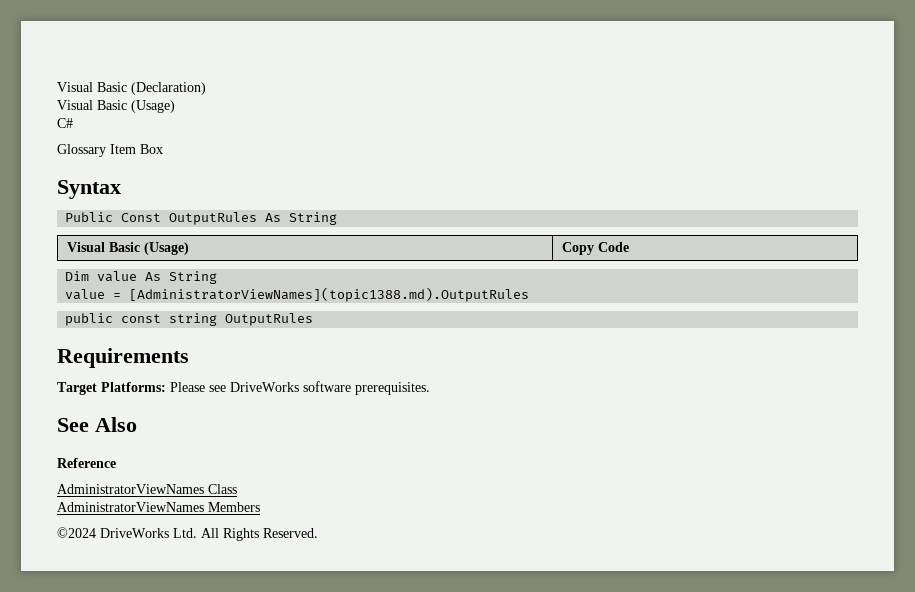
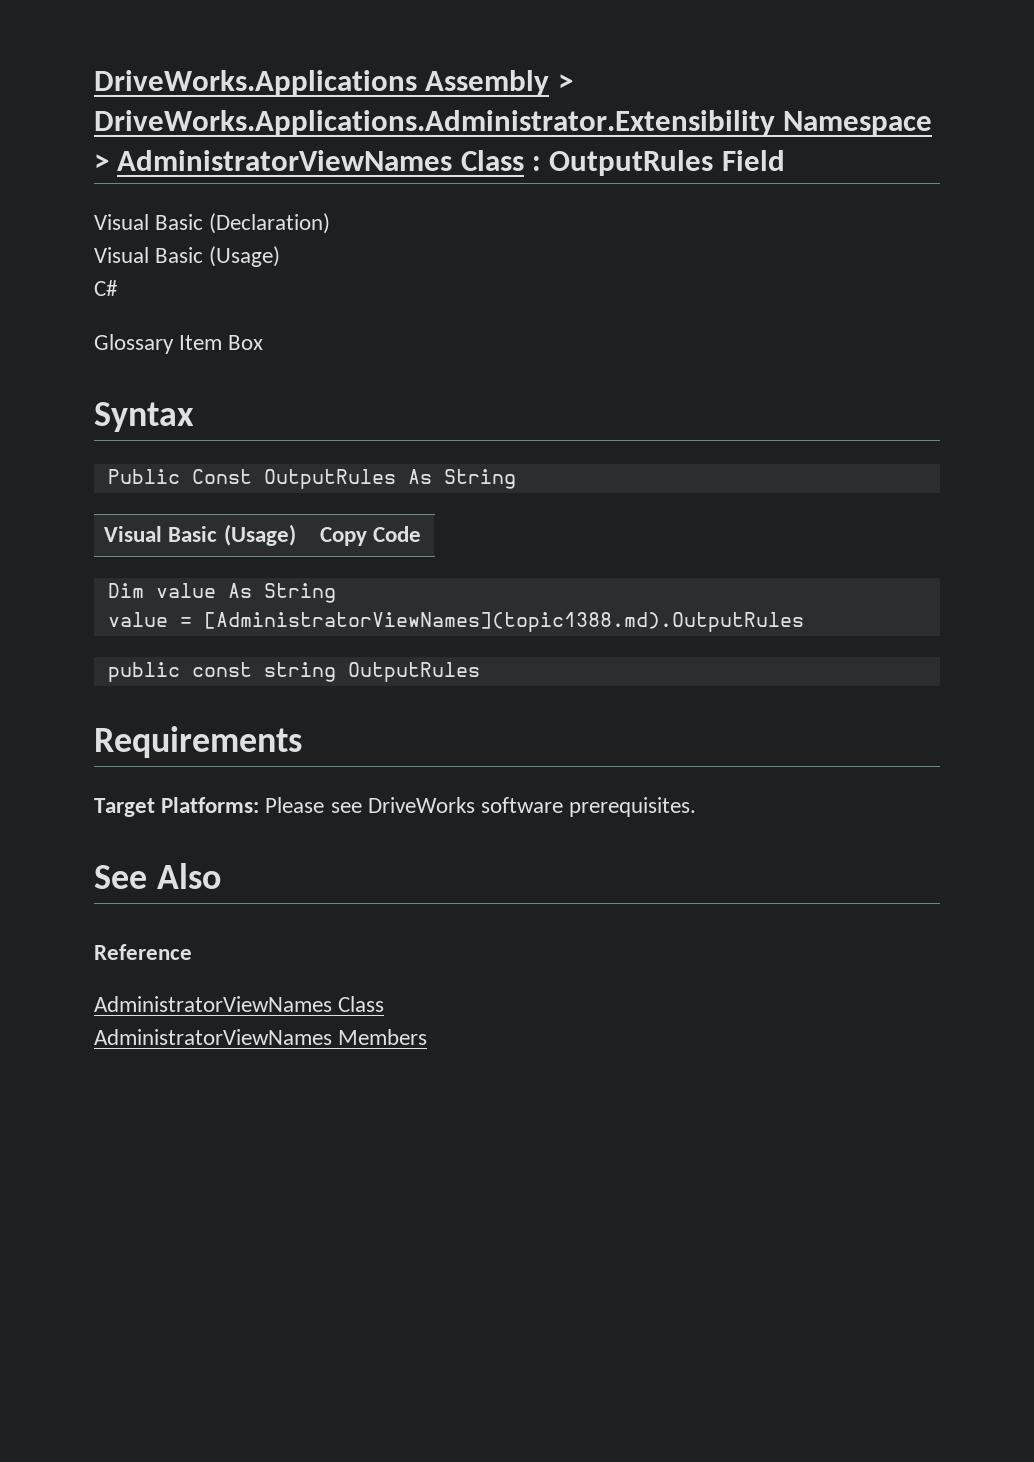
(57, 87) none -> [94,70,573,96] [94,110,933,136] [94,150,785,176] DriveWorks.Applications Assembly > DriveWorks.Applications.Administrator.Extensibility Namespace > AdministratorViewNames Class : OutputRules Field //
[57,527,318,541] // ©2024 DriveWorks Ltd. All Rights Reserved. -> (428, 1037) none

